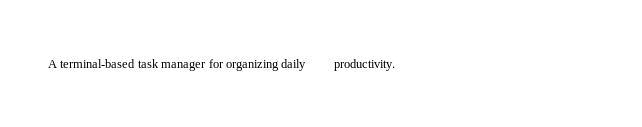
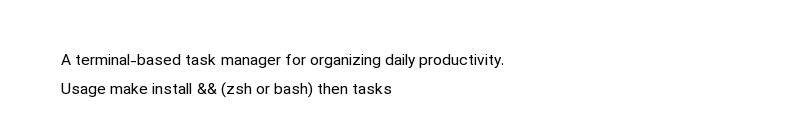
(395, 65) none -> [61,82,393,98] // Usage make install && (zsh or bash) then tasks

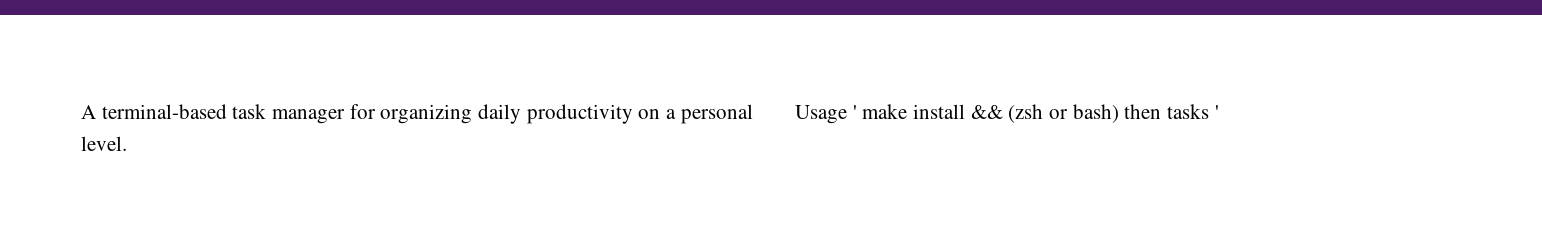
[419,54,505,68] productivity. -> [526,104,753,124] [81,136,127,151] productivity on a personal level.
(106, 90) none -> [852,105,857,119] '
(393, 88) none -> [1214,105,1219,119] '

